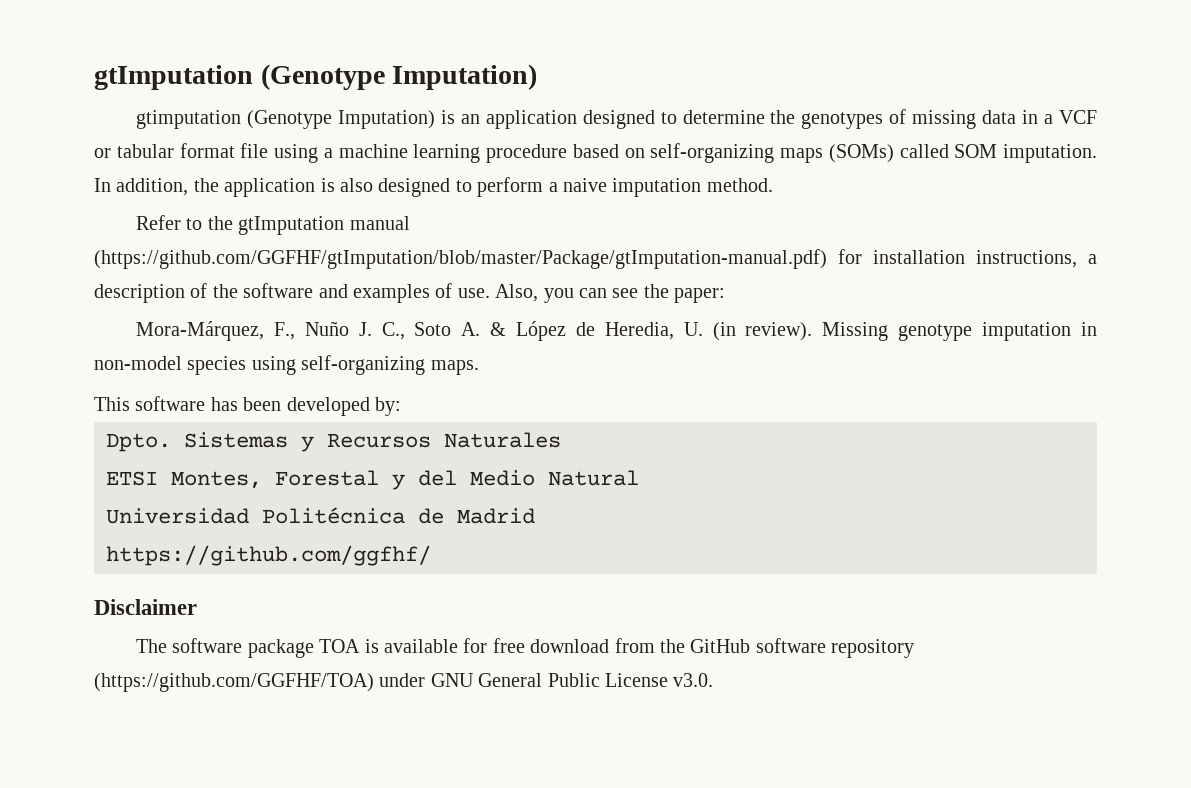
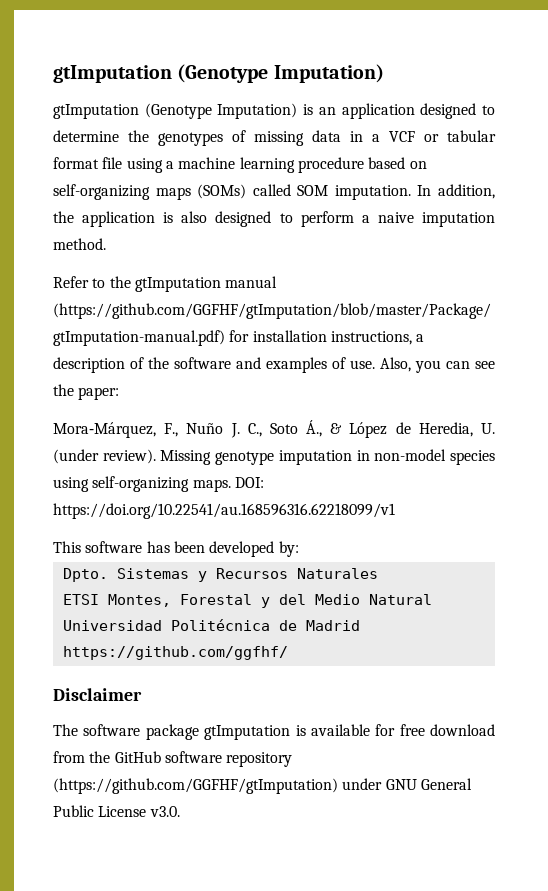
[136,110,242,129] gtimputation -> [53,104,139,119] gtImputation
[461,322,481,336] A. -> [306,420,323,437] Á.,
[712,322,736,341] (in -> [53,449,99,464] (under
(479, 367) none -> [234,477,264,488] [53,503,395,519] DOI: https://doi.org/10.22541/au.168596316.62218099/v1
[319,639,361,653] TOA -> [204,725,291,740] gtImputation
[94,673,374,692] (https://github.com/GGFHF/TOA) -> [53,778,338,794] (https://github.com/GGFHF/gtImputation)

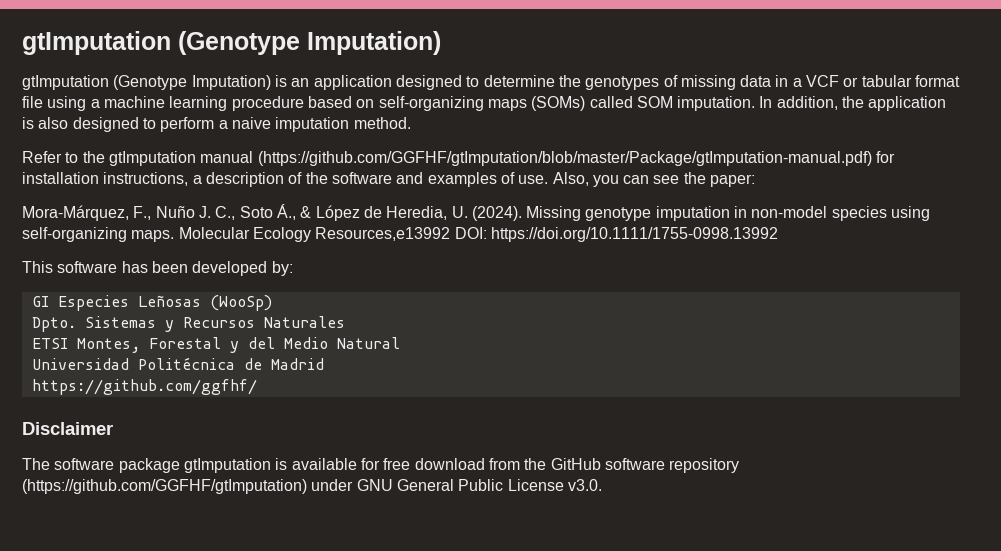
[53,449,156,464] (under review). -> [471,206,522,221] (2024).
[234,477,264,488] [53,503,395,519] DOI: https://doi.org/10.22541/au.168596316.62218099/v1 -> [178,227,778,242] Molecular Ecology Resources,e13992 DOI: https://doi.org/10.1111/1755-0998.13992
(299, 549) none -> [31,295,272,311] // GI Especies Leñosas (WooSp)

